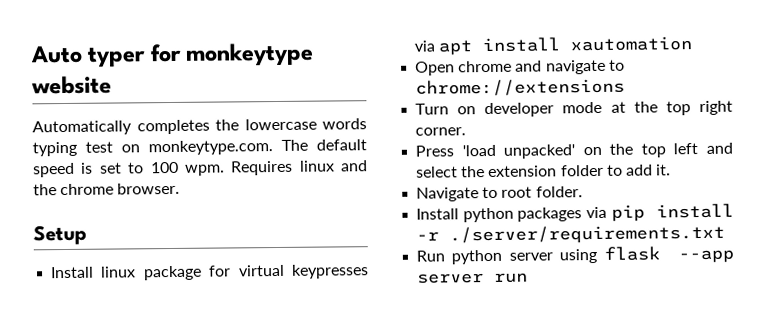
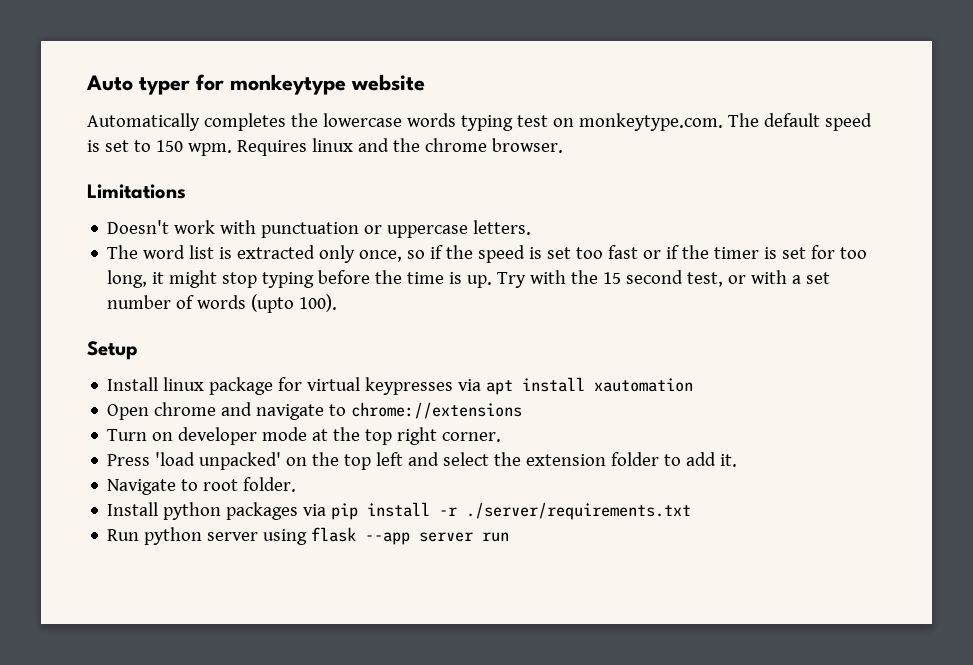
[149,161,179,174] 100 -> [155,140,183,152] 150
(181, 188) none -> [87,184,186,199] [107,220,532,238] [107,245,868,263] [107,270,831,288] [107,294,338,313] // Limitations // Doesn't work with punctuation or uppercase letters. // The word list is extracted only once, so if the speed is set too fast or if the timer is set for too long, it might stop typing before the time is up. Try with the 15 second test, or with a set number of words (upto 100).

